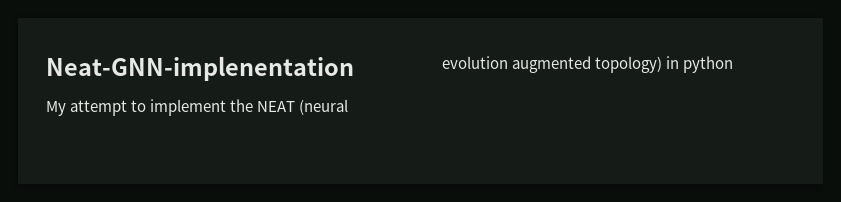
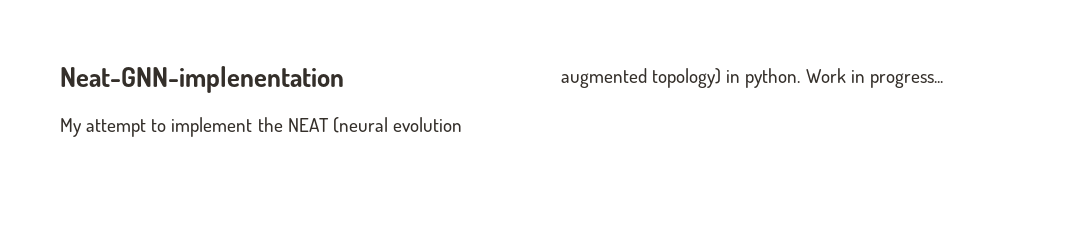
[683,56,734,73] python -> [745,68,943,88] python. Work in progress...

